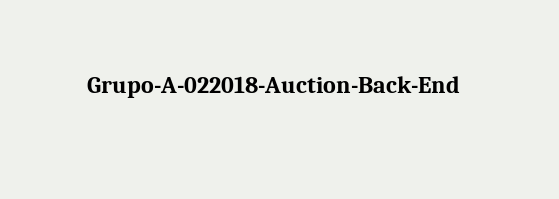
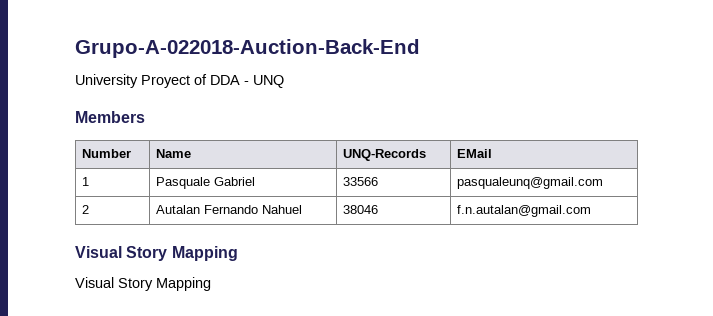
(460, 87) none -> [75,74,284,88] [75,111,145,123] [81,149,131,158] [155,149,191,158] [342,149,426,161] [456,149,492,158] [81,177,89,186] [155,177,255,189] [342,177,378,186] [456,177,603,189] [81,205,89,214] [155,205,302,214] [342,205,378,214] [456,205,591,217] [75,246,238,261] [75,277,211,291] // University Proyect of DDA - UNQ // Members // Number | Name | UNQ-Records | EMail // 1 | Pasquale Gabriel | 33566 | pasqualeunq@gmail.com // 2 | Autalan Fernando Nahuel | 38046 | f.n.autalan@gmail.com // Visual Story Mapping // Visual Story Mapping

